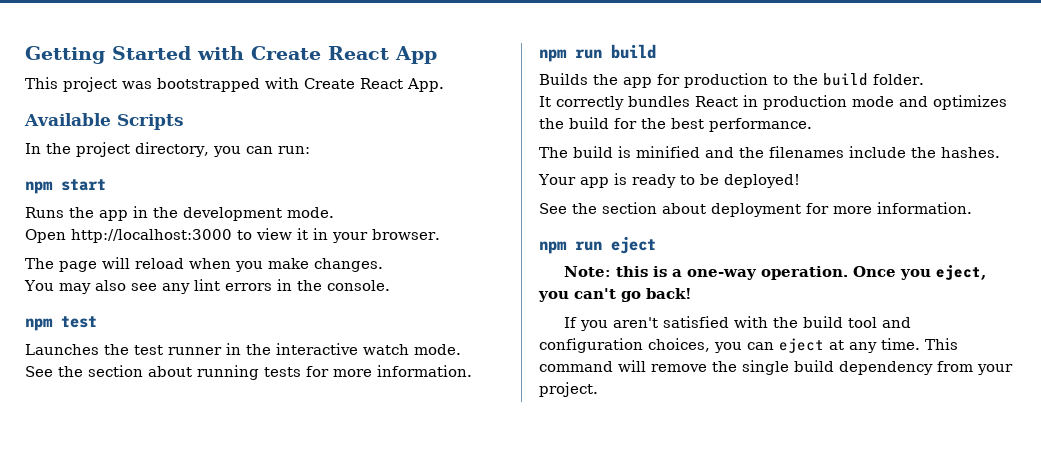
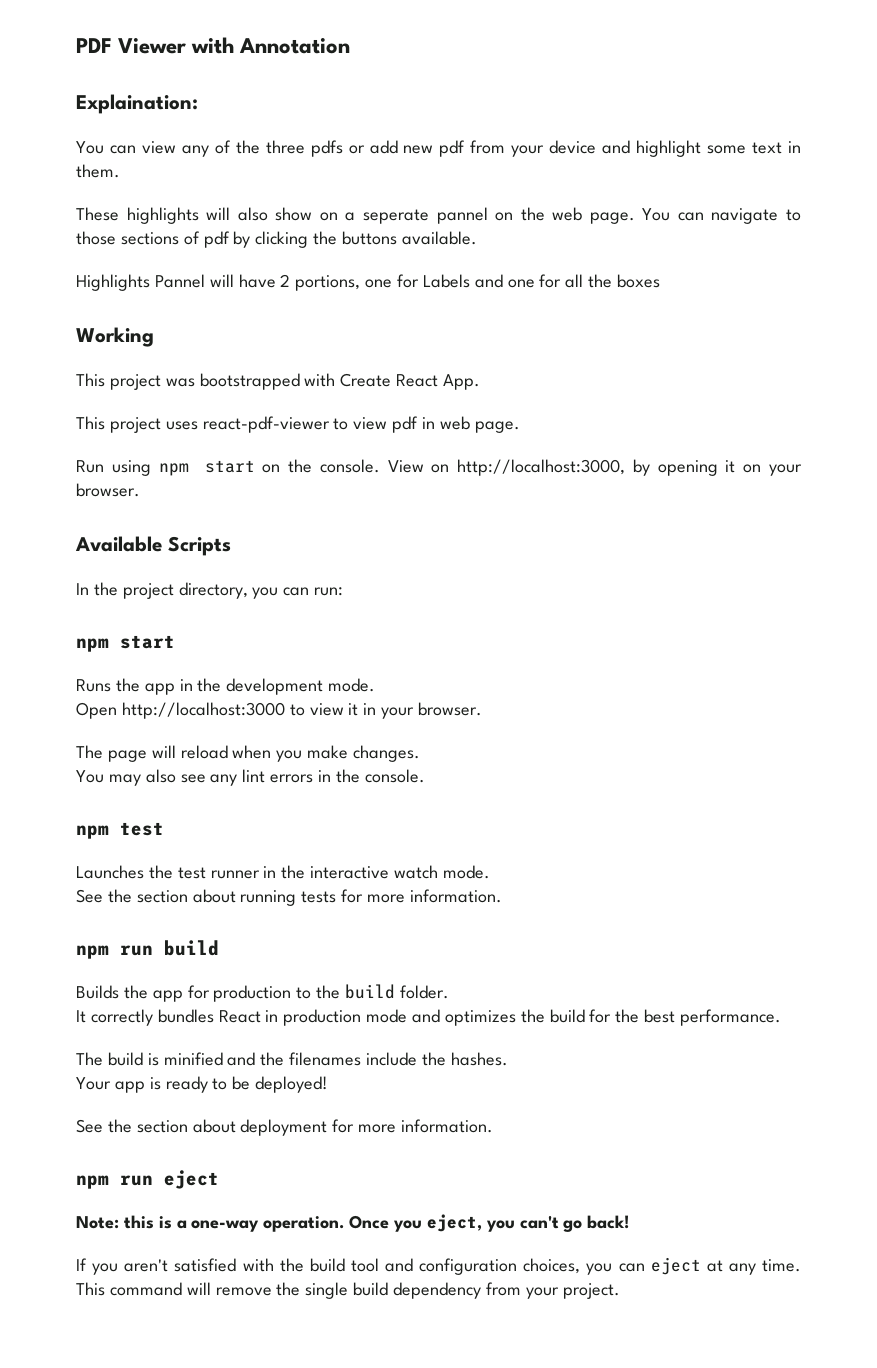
[25,46,437,64] Getting Started with Create React App -> [76,37,351,54] [76,94,198,114] [76,140,801,157] [76,164,120,178] [76,207,801,224] [76,231,477,248] [76,274,661,291] [76,327,154,347] PDF Viewer with Annotation // Explaination: // You can view any of the three pdfs or add new pdf from your device and highlight some text in them. // These highlights will also show on a seperate pannel on the web page. You can navigate to those sections of pdf by clicking the buttons available. // Highlights Pannel will have 2 portions, one for Labels and one for all the boxes // Working
(444, 85) none -> [76,416,520,433] [76,459,802,476] [76,483,140,497] // This project uses react-pdf-viewer to view pdf in web page. // Run using npm start on the console. View on http://localhost:3000, by opening it on your browser.

